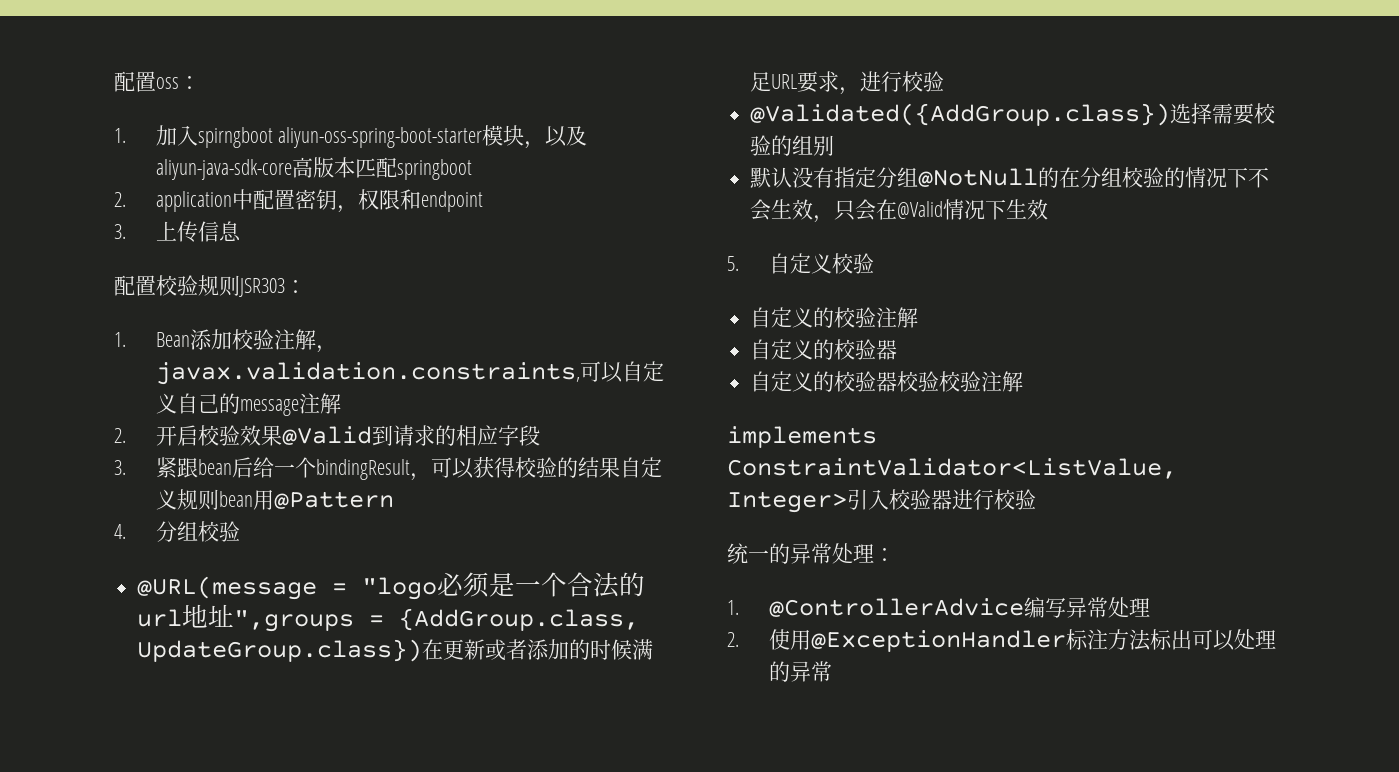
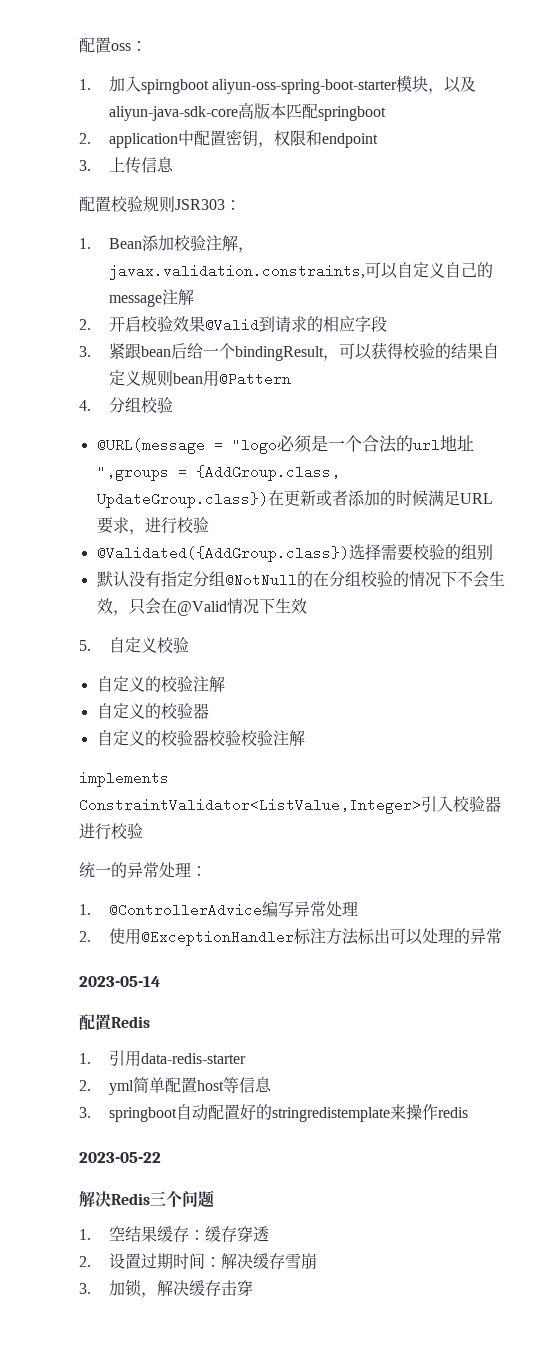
(832, 671) none -> [79,976,160,987] [79,1014,150,1030] [79,1050,246,1067] [79,1077,272,1095] [79,1104,468,1122] [79,1152,161,1163] [79,1190,214,1207] [79,1226,269,1242] [79,1253,317,1269] [79,1279,253,1298] // 2023-05-14 // 配置Redis // 1.引用data-redis-starter // 2. yml简单配置host等信息 // 3. springboot自动配置好的stringredistemplate来操作redis // 2023-05-22 // 解决Redis三个问题 // 1.空结果缓存：缓存穿透 // 2.设置过期时间：解决缓存雪崩 // 3.加锁，解决缓存击穿

